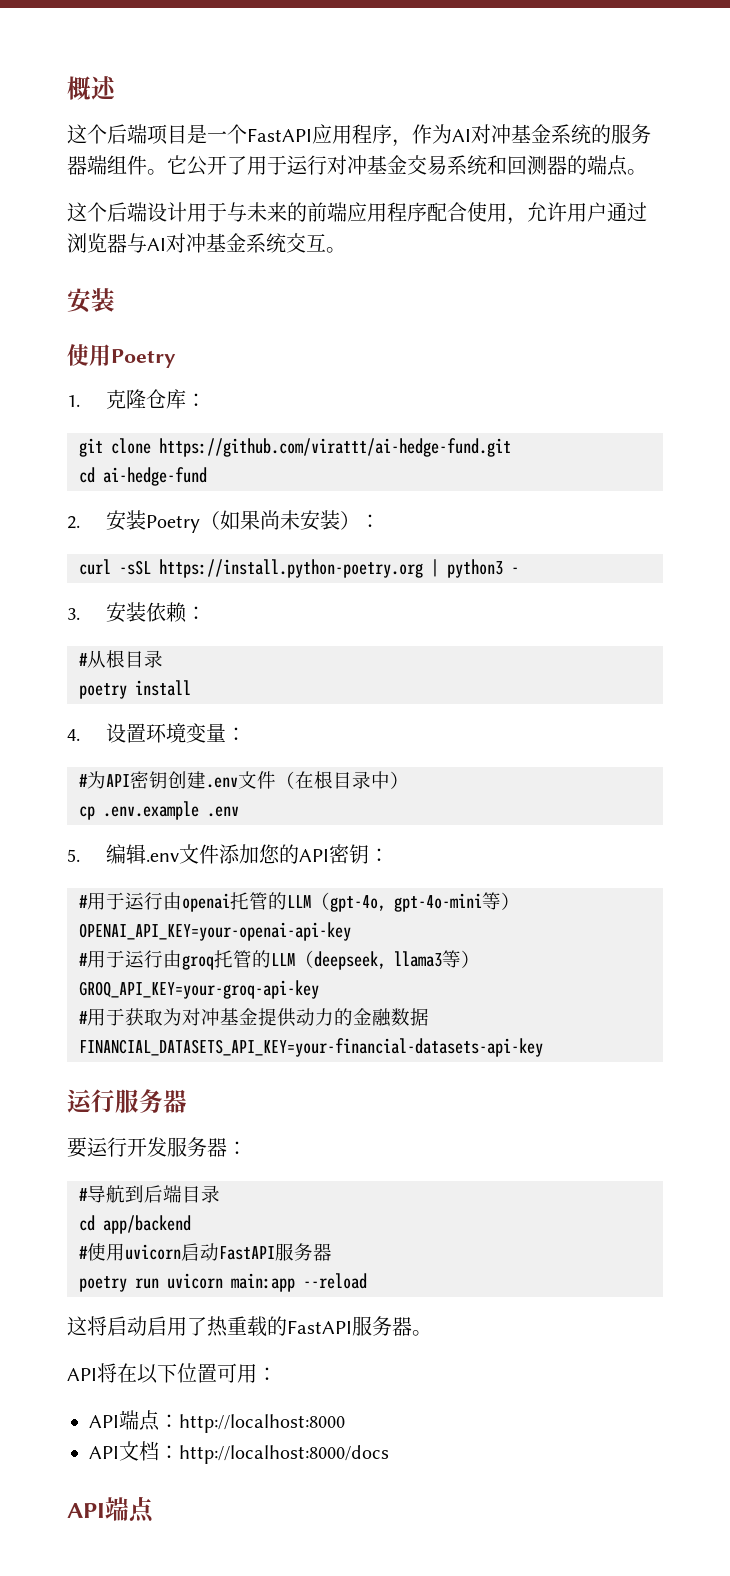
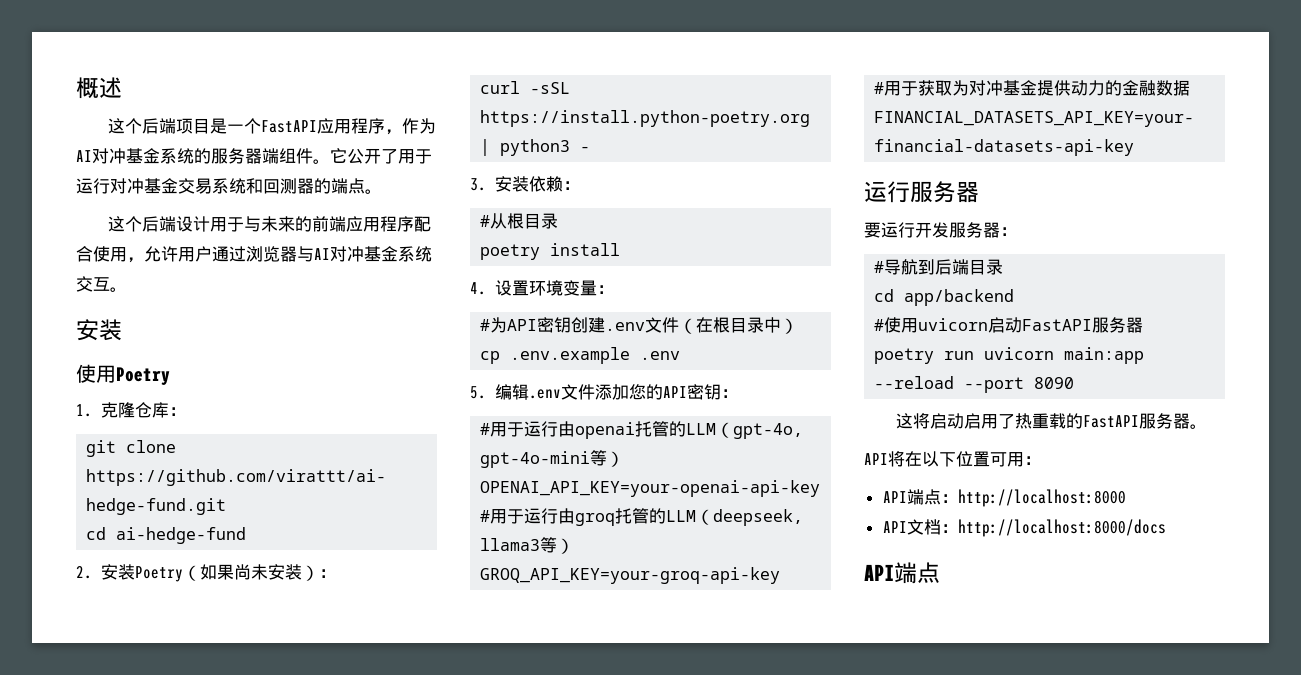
(367, 1281) none -> [964,377,1075,393] --port 8090

